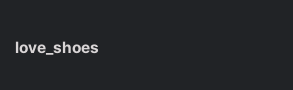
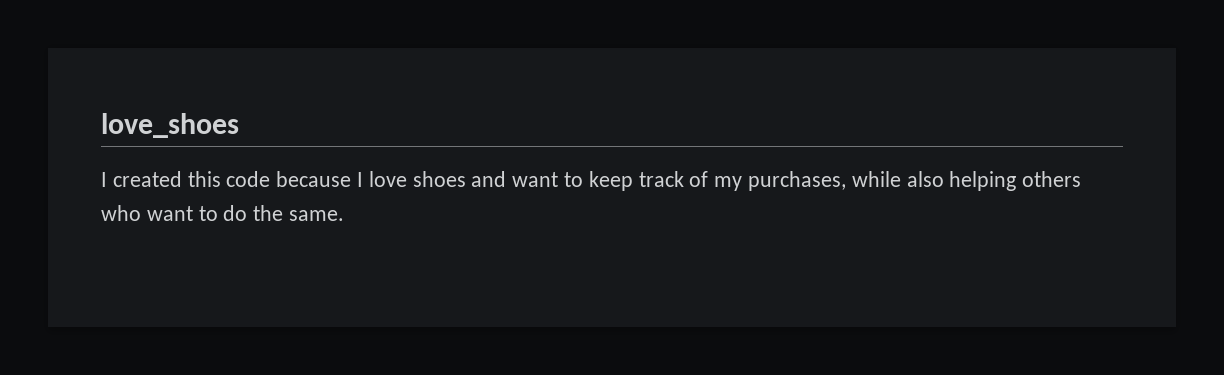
(99, 48) none -> [101,171,1082,191] [101,205,345,221] // I created this code because I love shoes and want to keep track of my purchases, while also helping others who want to do the same.

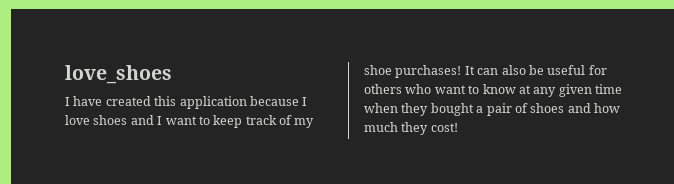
(107, 179) none -> [73,96,103,106] have
[226,171,271,187] code -> [179,96,247,109] application
(507, 179) none -> [157,116,163,125] I
[748,171,1082,191] [101,205,345,221] purchases, while also helping others who want to do the same. -> [364,65,607,78] [364,84,622,97] [364,103,620,116] [364,122,458,135] shoe purchases! It can also be useful for others who want to know at any given time when they bought a pair of shoes and how much they cost!

